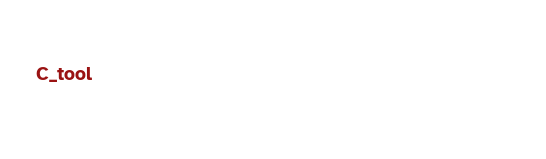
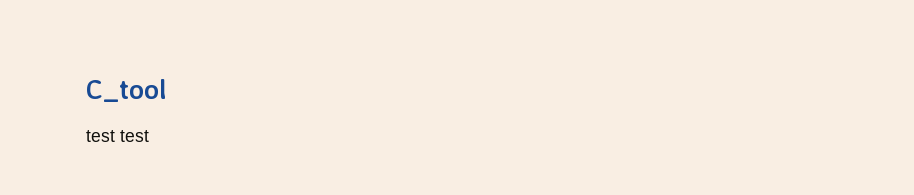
(92, 74) none -> [86,130,149,142] // test test

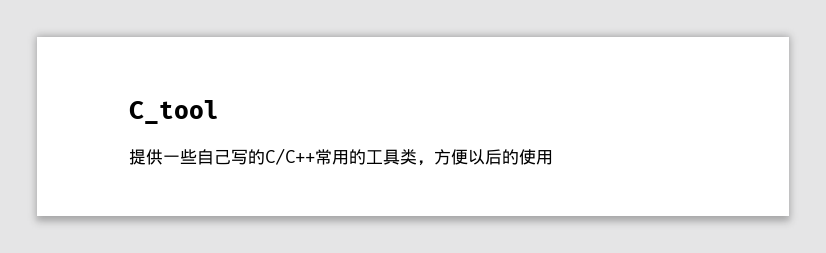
[86,130,149,142] test test -> [129,148,553,166] 提供一些自己写的C/C++常用的工具类，方便以后的使用

